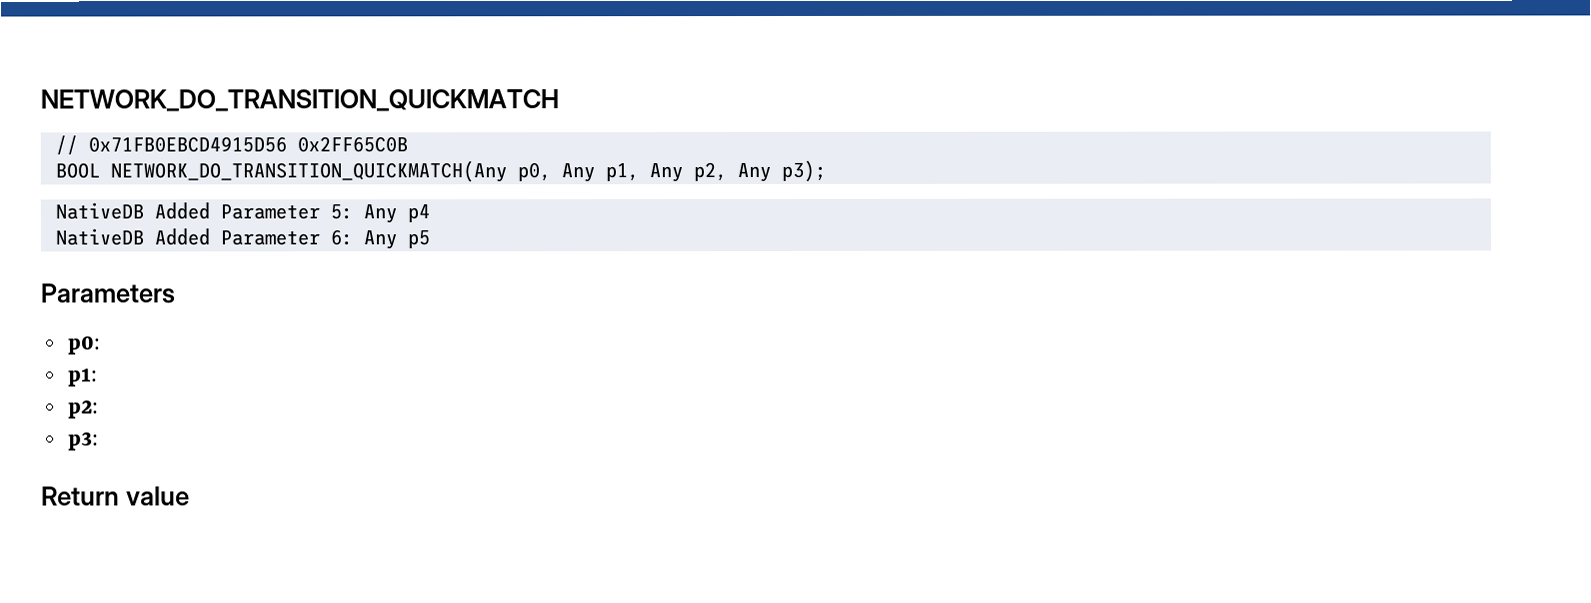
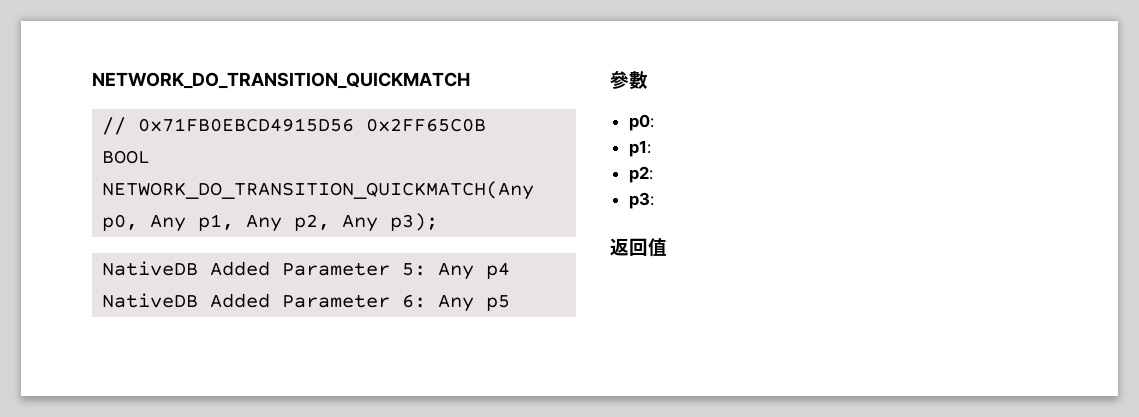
[40,283,176,304] Parameters -> [610,70,648,89] 參數
[41,486,190,506] Return value -> [610,238,667,257] 返回值

